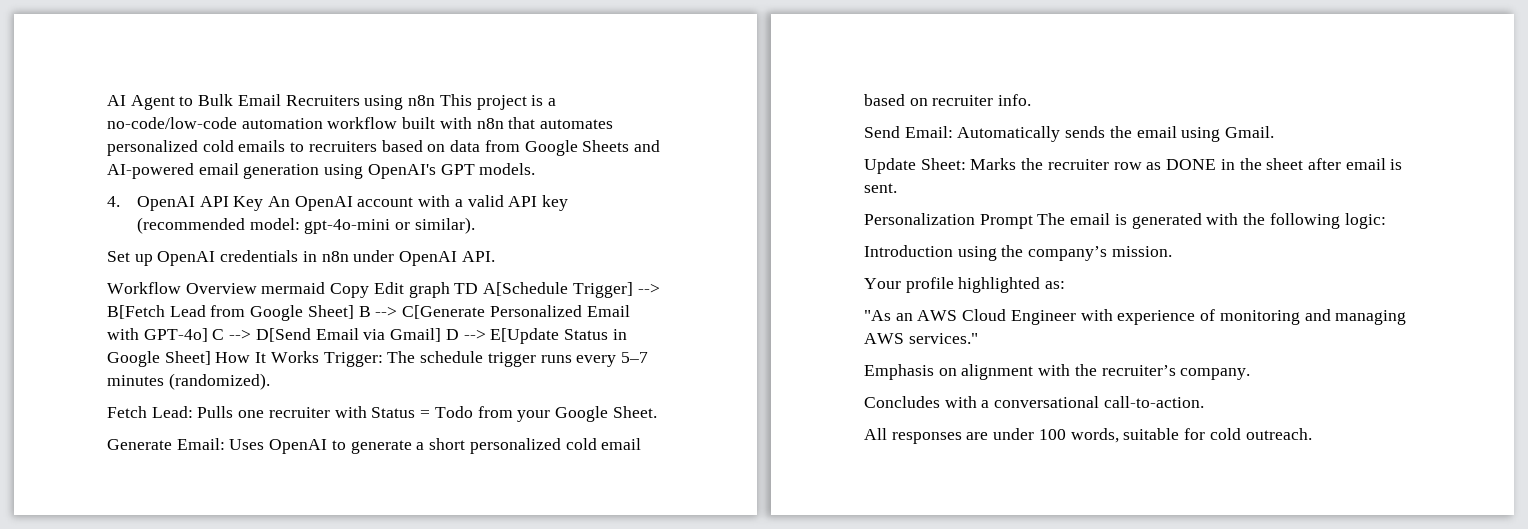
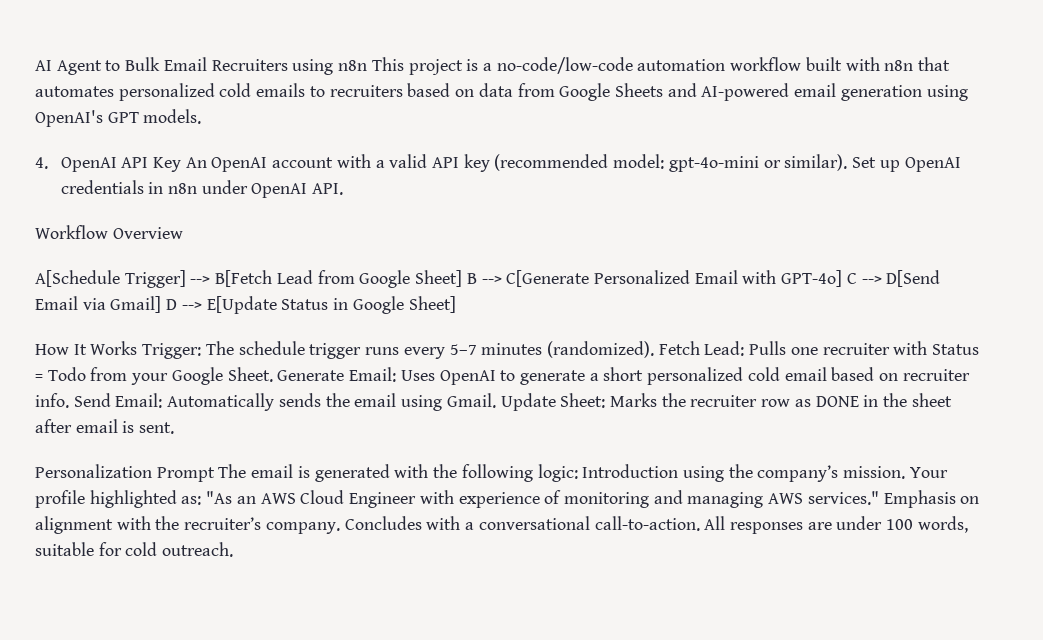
(475, 225) // -> (848, 162) none
[261,282,479,298] mermaid Copy Edit graph TD -> (183, 233) //
(211, 358) none -> (456, 304) //
(270, 381) // -> (654, 349) none
(657, 412) // -> (273, 374) none
(1032, 100) // -> (69, 400) none
(1275, 132) // -> (496, 400) none
(1386, 221) // -> (578, 473) none
(1172, 251) // -> (906, 472) none
(1066, 285) // -> (202, 500) none
(978, 338) // -> (879, 498) none
(1251, 374) // -> (340, 528) none
(1204, 402) // -> (700, 523) none

